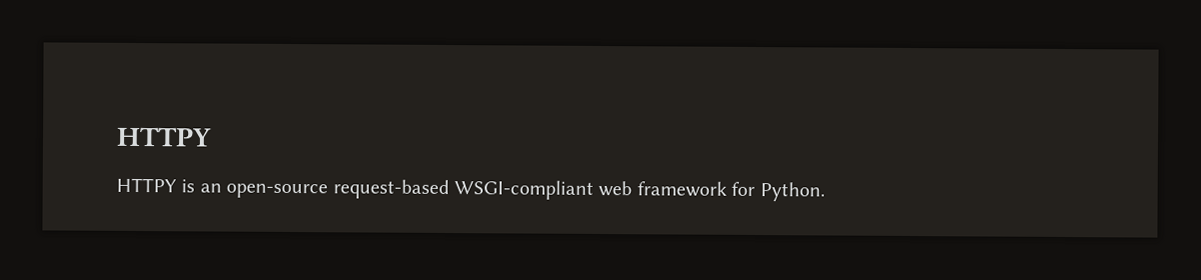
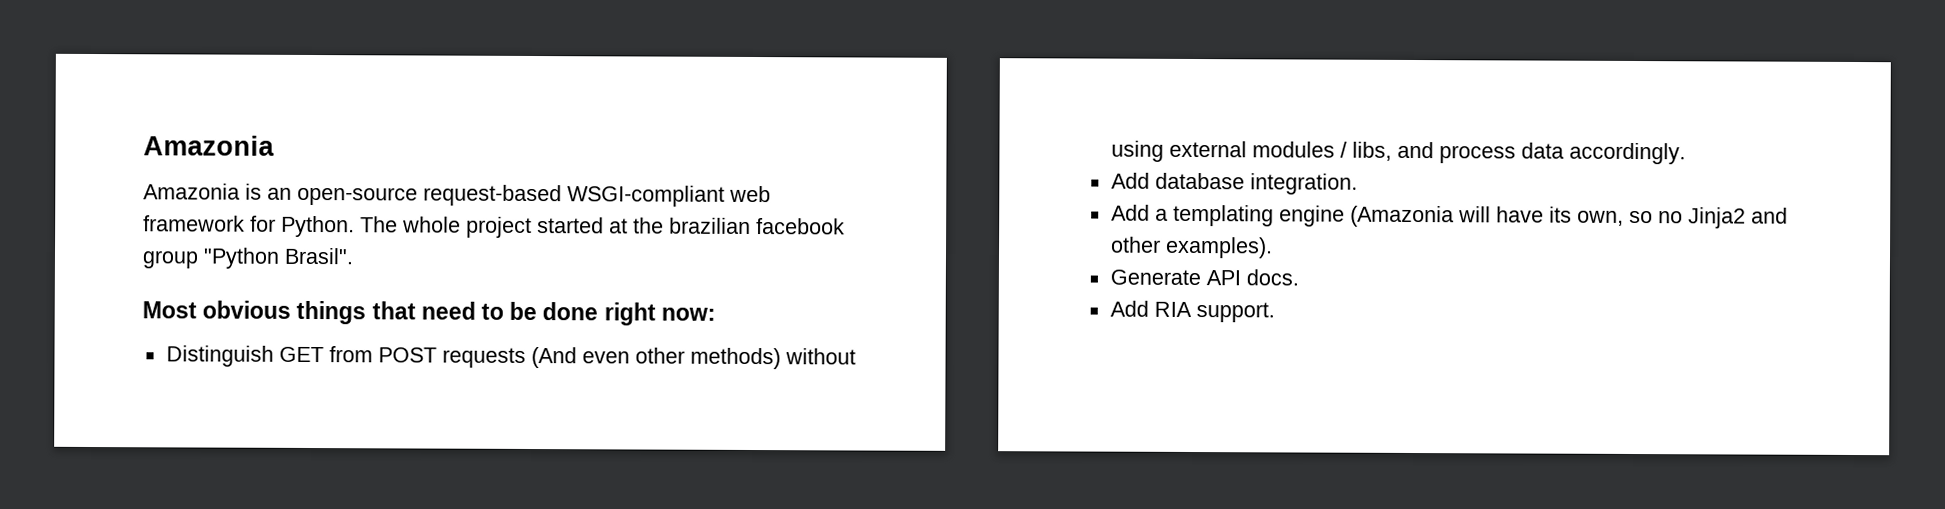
[116,126,212,147] [116,177,177,193] HTTPY // HTTPY -> [143,135,275,156] [143,183,240,200] Amazonia // Amazonia
(825, 192) none -> [360,216,845,238] [142,247,354,269] [142,300,716,326] [165,345,856,370] [1110,140,1686,165] [1110,172,1358,195] [1110,204,1788,229] [1110,236,1273,259] [1109,269,1299,286] [1109,300,1275,323] The whole project started at the brazilian facebook group "Python Brasil". // Most obvious things that need to be done right now: // Distinguish GET from POST requests (And even other methods) without using external modules / libs, and process data accordingly. // Add database integration. // Add a templating engine (Amazonia will have its own, so no Jinja2 and other examples). // Generate API docs. // Add RIA support.

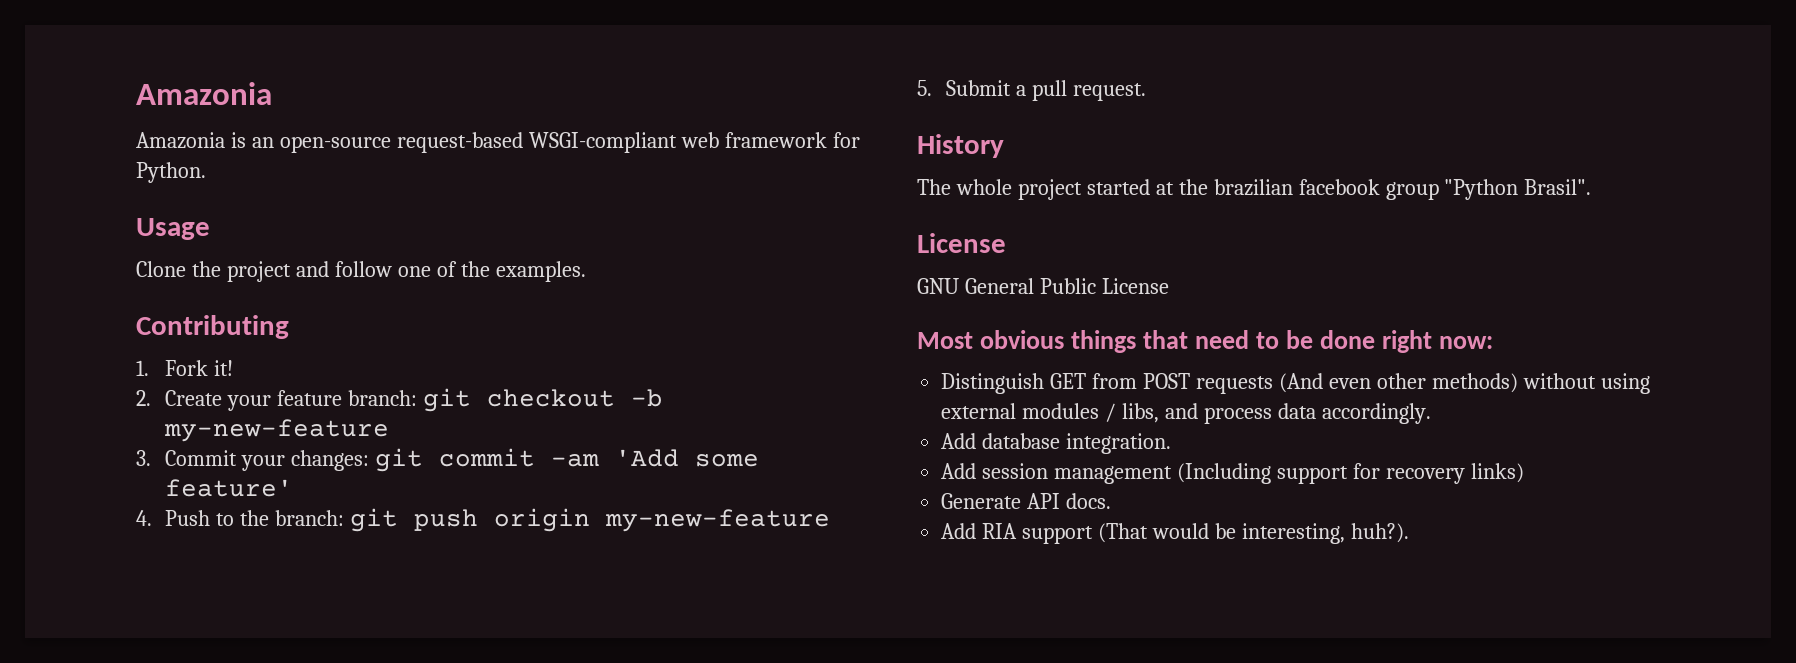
(355, 226) none -> [136,218,210,240] [136,261,586,282] [136,315,289,339] [136,360,233,376] [136,388,663,412] [163,419,389,442] [136,448,759,472] [164,479,293,497] [136,508,830,532] [917,80,1146,101] [917,134,1004,158] // Usage // Clone the project and follow one of the examples. // Contributing // 1. Fork it! // 2. Create your feature branch: git checkout -b my-new-feature // 3. Commit your changes: git commit -am 'Add some feature' // 4. Push to the branch: git push origin my-new-feature // 5. Submit a pull request. // History //
(354, 256) none -> [917,233,1006,253] [917,278,1169,294] // License // GNU General Public License
[1154,204,1788,229] [1110,236,1273,259] a templating engine (Amazonia will have its own, so no Jinja2 and other examples). -> [982,463,1524,484] session management (Including support for recovery links)
[1195,302,1275,323] support. -> [1022,523,1409,544] support (That would be interesting, huh?).

